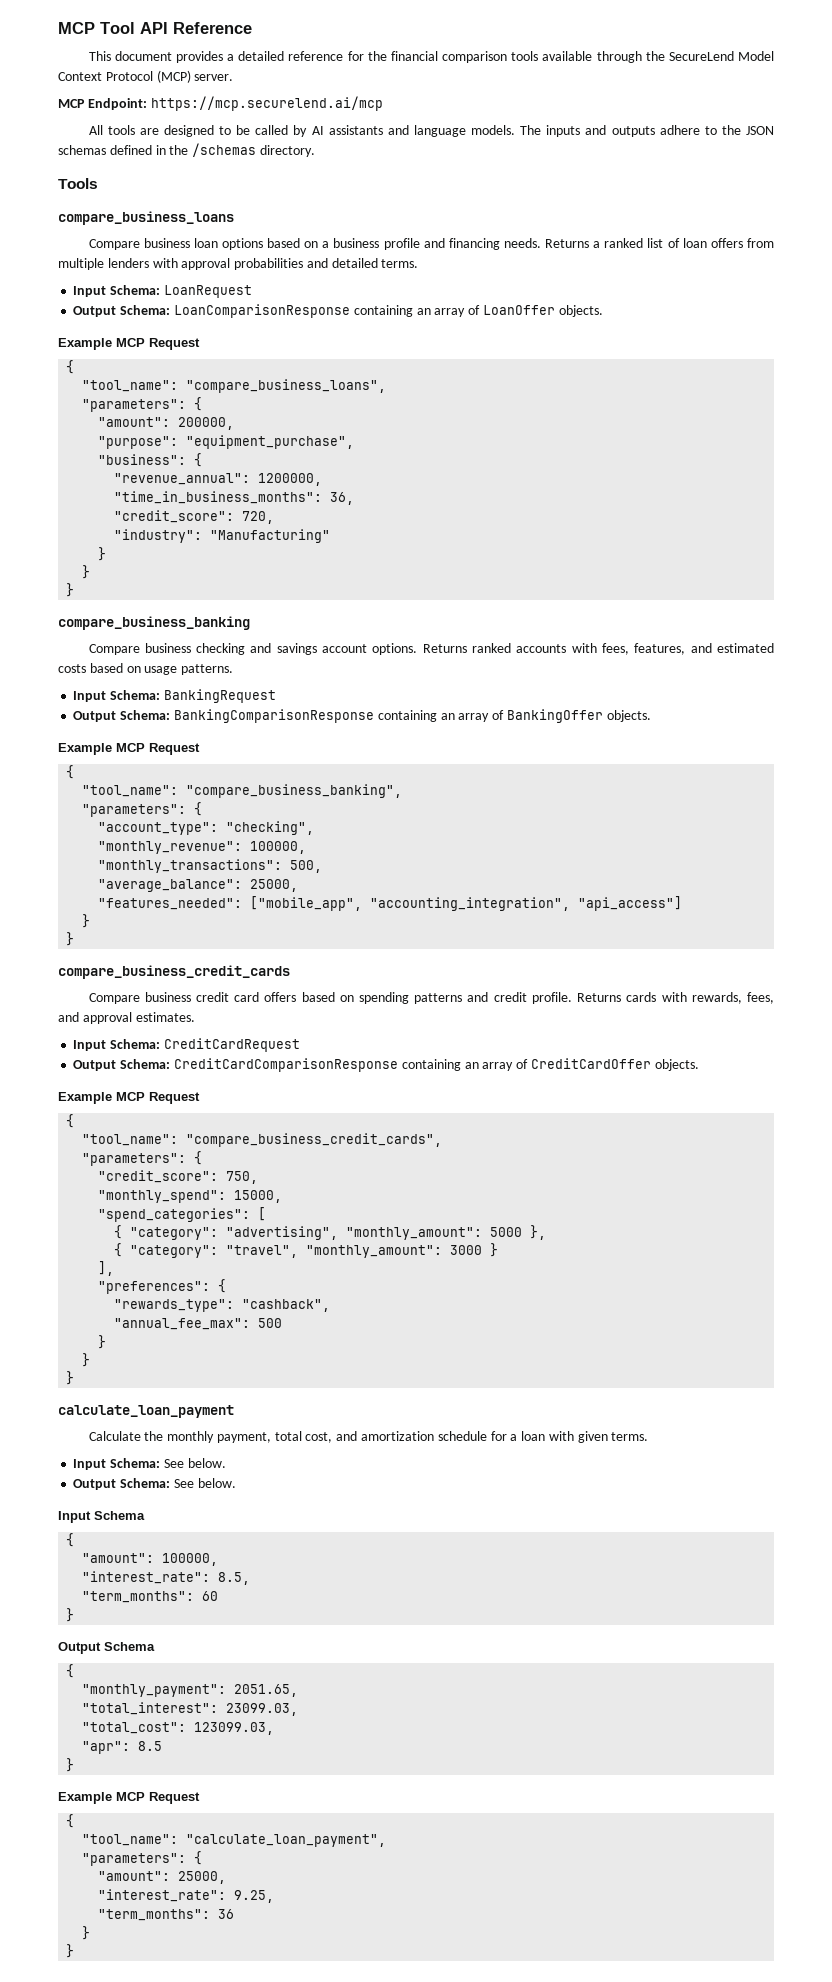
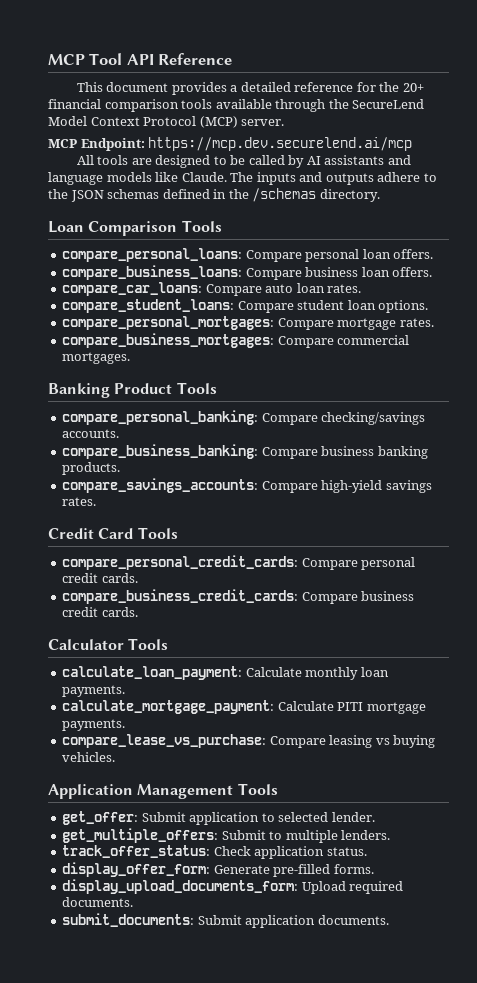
(387, 56) none -> [402,83,424,92] 20+
[150,96,383,111] https://mcp.securelend.ai/mcp -> [148,137,413,151] https://mcp.dev.securelend.ai/mcp
[471,125,516,135] models. -> [106,172,227,182] models like Claude.
[58,178,98,189] [58,211,234,225] [88,238,775,250] [58,258,419,270] [73,285,252,298] [73,304,603,318] [58,338,200,350] [66,360,75,374] [82,379,387,393] [82,397,203,412] [98,417,235,430] [98,435,355,449] [98,453,203,467] [114,473,323,486] [114,491,355,505] [114,510,275,524] [114,529,331,543] [98,547,107,561] [82,565,91,579] [66,583,75,597] [58,616,250,630] [88,643,774,655] [58,663,234,675] [73,689,276,703] [73,709,651,723] [58,743,200,755] [66,765,75,779] [82,784,403,798] [82,802,203,817] [98,821,315,835] [98,841,307,854] [98,859,323,873] [98,879,299,892] [98,896,683,911] [82,914,91,928] [66,932,75,946] [58,965,290,979] [88,992,774,1004] [58,1012,195,1024] [73,1038,300,1052] [73,1058,699,1072] [58,1092,200,1104] [66,1114,75,1128] [82,1133,443,1147] [82,1151,203,1166] [98,1170,259,1184] [98,1190,283,1203] [98,1207,267,1222] [114,1225,547,1240] [114,1243,499,1258] [98,1261,115,1276] [98,1279,227,1294] [114,1299,331,1312] [114,1318,283,1330] [98,1335,107,1349] [82,1353,91,1367] [66,1371,75,1385] [58,1405,234,1418] [88,1431,649,1443] [73,1458,226,1470] [73,1478,236,1490] [58,1511,145,1523] [66,1533,75,1547] [82,1553,219,1566] [82,1571,251,1585] [82,1591,219,1603] [66,1608,75,1622] [58,1642,155,1654] [66,1664,75,1678] [82,1684,299,1697] [82,1702,299,1716] [82,1722,275,1735] [82,1741,163,1754] [66,1758,75,1772] [58,1792,200,1804] [66,1814,75,1828] [82,1834,387,1847] [82,1851,203,1866] [98,1871,227,1884] [98,1889,275,1903] [98,1909,235,1921] [82,1926,91,1940] [66,1944,75,1958] Tools // compare_business_loans // Compare business loan options based on a business profile and financing needs. Returns a ranked list of loan offers from multiple lenders with approval probabilities and detailed terms. // Input Schema: LoanRequest // Output Schema: LoanComparisonResponse containing an array of LoanOffer objects. // Example MCP Request // { // "tool_name": "compare_business_loans", // "parameters": { // "amount": 200000, // "purpose": "equipment_purchase", // "business": { // "revenue_annual": 1200000, // "time_in_business_months": 36, // "credit_score": 720, // "industry": "Manufacturing" // } // } // } // compare_business_banking // Compare business checking and savings account options. Returns ranked accounts with fees, features, and estimated costs based on usage patterns. // Input Schema: BankingRequest // Output Schema: BankingComparisonResponse containing an array of BankingOffer objects. // Example MCP Request // { // "tool_name": "compare_business_banking", // "parameters": { // "account_type": "checking", // "monthly_revenue": 100000, // "monthly_transactions": 500, // "average_balance": 25000, // "features_needed": ["mobile_app", "accounting_integration", "api_access"] // } // } // compare_business_credit_cards // Compare business credit card offers based on spending patterns and credit profile. Returns cards with rewards, fees, and approval estimates. // Input Schema: CreditCardRequest // Output Schema: CreditCardComparisonResponse containing an array of CreditCardOffer objects. // Example MCP Request // { // "tool_name": "compare_business_credit_cards", // "parameters": { // "credit_score": 750, // "monthly_spend": 15000, // "spend_categories": [ // { "category": "advertising", "monthly_amount": 5000 }, // { "category": "travel", "monthly_amount": 3000 } // ], // "preferences": { // "rewards_type": "cashback", // "annual_fee_max": 500 // } // } // } // calculate_loan_payment // Calculate the monthly payment, total cost, and amortization schedule for a loan with given terms. // Input Schema: See below. // Output Schema: See below. // Input Schema // { // "amount": 100000, // "interest_rate": 8.5, // "term_months": 60 // } // Output Schema // { // "monthly_payment": 2051.65, // "total_interest": 23099.03, // "total_cost": 123099.03, // "apr": 8.5 // } // Example MCP Request // { // "tool_name": "calculate_loan_payment", // "parameters": { // "amount": 25000, // "interest_rate": 9.25, // "term_months": 36 // } // } -> [48,220,222,236] [62,248,434,262] [62,265,433,280] [62,282,362,296] [62,299,429,313] [62,316,434,330] [62,333,410,348] [62,352,131,364] [48,382,217,398] [62,410,426,425] [62,429,120,438] [62,444,428,459] [62,462,121,475] [62,478,432,493] [62,497,97,506] [48,527,178,539] [62,555,416,570] [62,573,138,583] [62,589,415,604] [62,607,138,617] [48,638,169,650] [62,666,389,680] [62,685,126,697] [62,700,426,714] [62,719,126,731] [62,734,436,748] [62,752,116,762] [48,783,278,799] [62,811,375,825] [62,828,391,843] [62,845,367,859] [62,862,374,877] [62,879,404,894] [62,897,134,907] [62,913,389,928] Loan Comparison Tools // compare_personal_loans: Compare personal loan offers. // compare_business_loans: Compare business loan offers. // compare_car_loans: Compare auto loan rates. // compare_student_loans: Compare student loan options. // compare_personal_mortgages: Compare mortgage rates. // compare_business_mortgages: Compare commercial mortgages. // Banking Product Tools // compare_personal_banking: Compare checking/savings accounts. // compare_business_banking: Compare business banking products. // compare_savings_accounts: Compare high-yield savings rates. // Credit Card Tools // compare_personal_credit_cards: Compare personal credit cards. // compare_business_credit_cards: Compare business credit cards. // Calculator Tools // calculate_loan_payment: Calculate monthly loan payments. // calculate_mortgage_payment: Calculate PITI mortgage payments. // compare_lease_vs_purchase: Compare leasing vs buying vehicles. // Application Management Tools // get_offer: Submit application to selected lender. // get_multiple_offers: Submit to multiple lenders. // track_offer_status: Check application status. // display_offer_form: Generate pre-filled forms. // display_upload_documents_form: Upload required documents. // submit_documents: Submit application documents.

